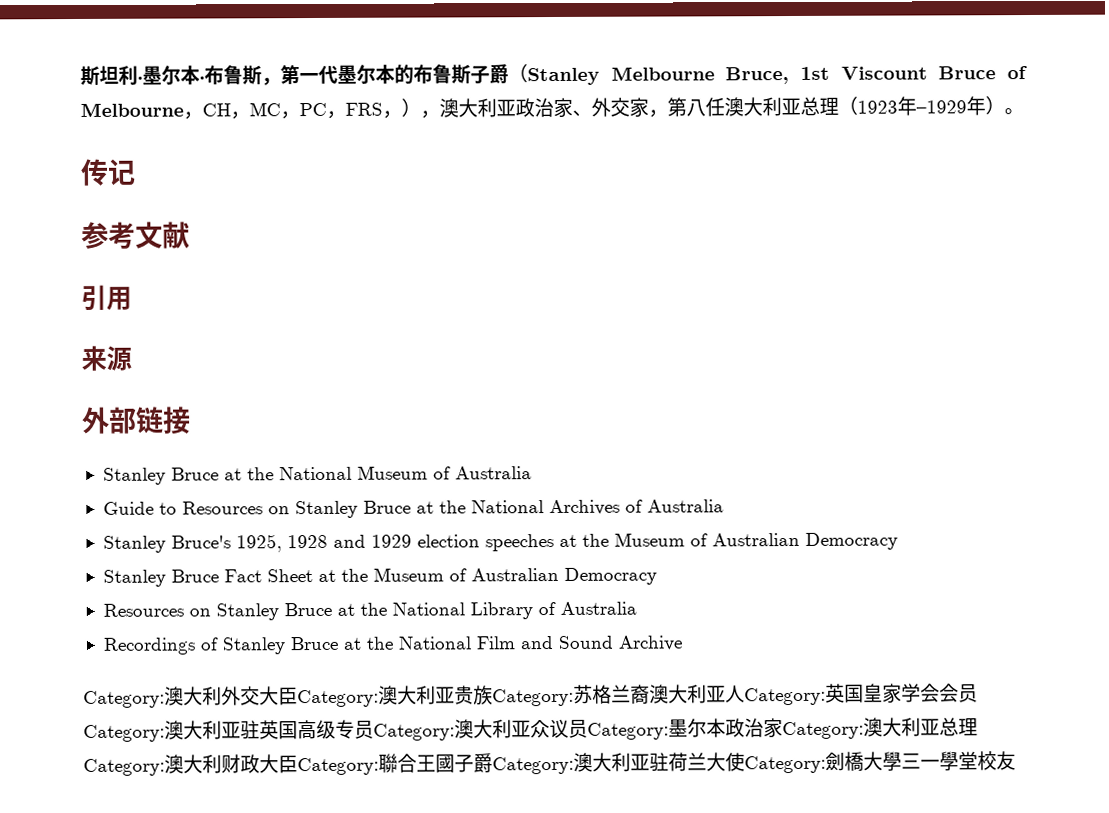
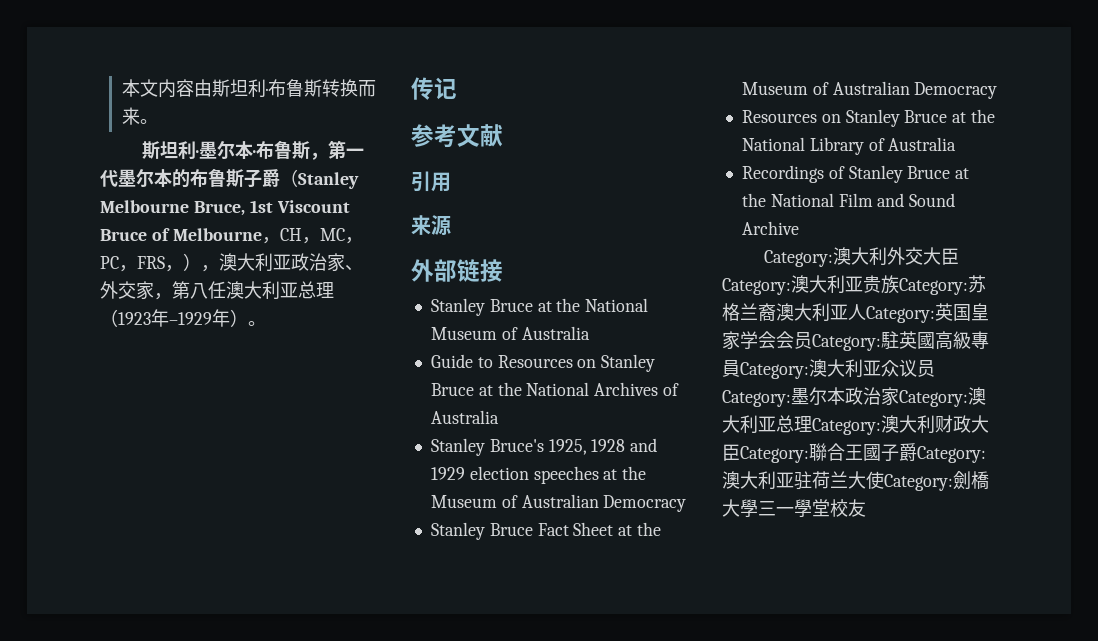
(80, 75) none -> [121,79,376,98] [121,107,158,125] 本文内容由斯坦利·布鲁斯转换而来。 //
[164,719,374,740] 澳大利亚驻英国高级专员 -> [881,331,989,350] [722,360,740,377] 駐英國高級專員

